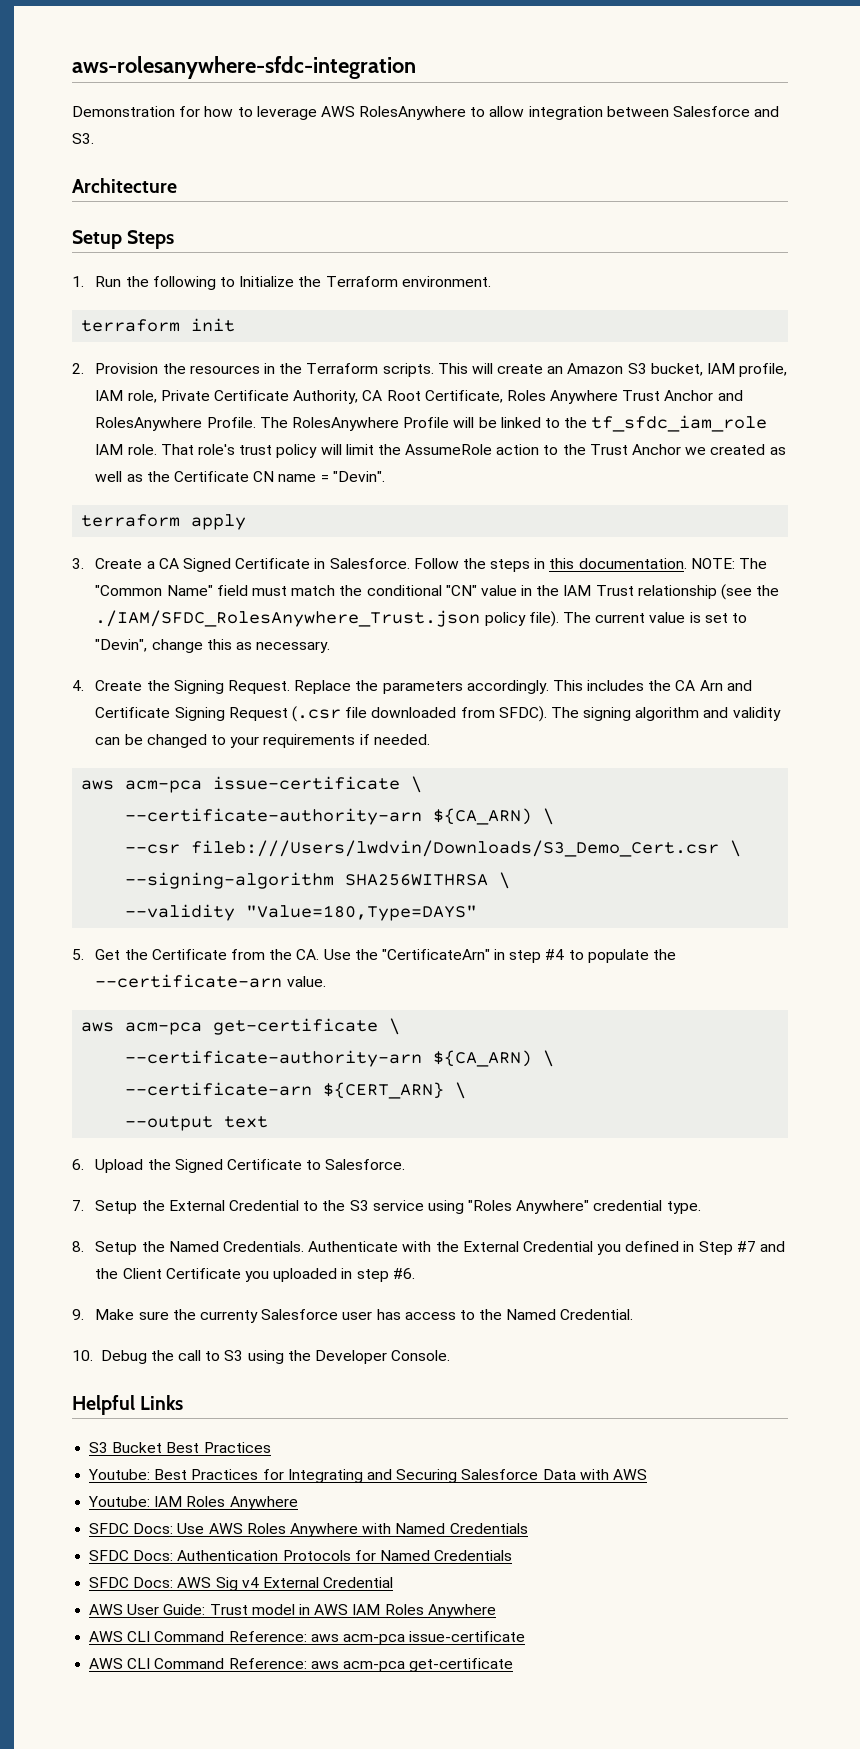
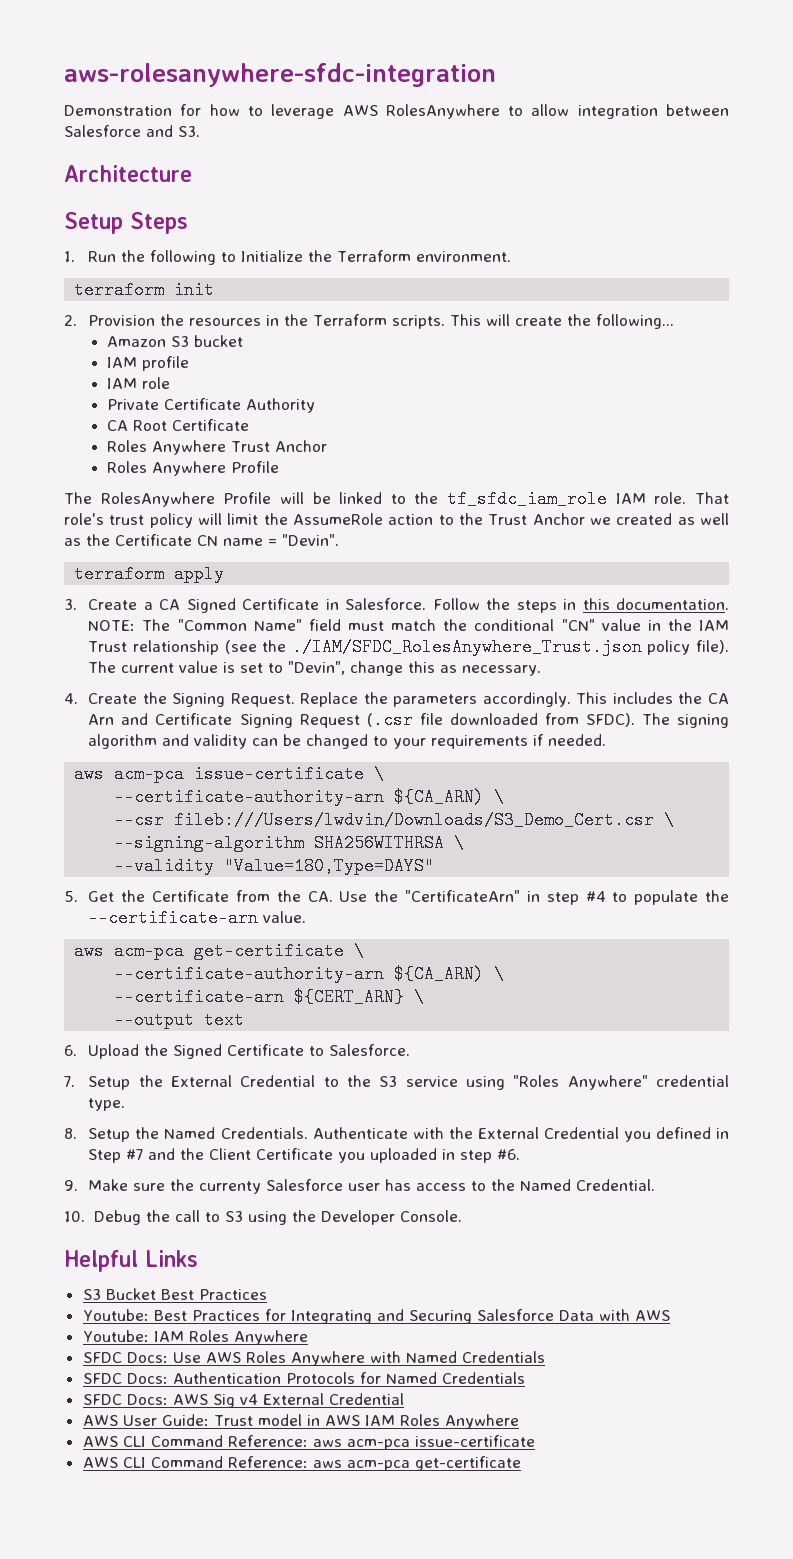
[547,363,788,377] [95,390,157,403] an Amazon S3 bucket, IAM profile, IAM role, -> [567,314,675,329] [107,335,244,347] [107,356,190,371] [107,377,171,389] the following... // Amazon S3 bucket // IAM profile // IAM role //
[293,390,359,404] Authority, -> [246,398,316,413] Authority //
[424,390,503,403] Certificate, -> [172,419,250,431] Certificate //
[717,390,743,401] [95,417,256,431] and RolesAnywhere Profile. -> [107,461,280,476] // Roles Anywhere Profile //

